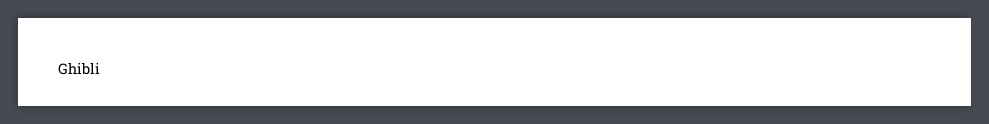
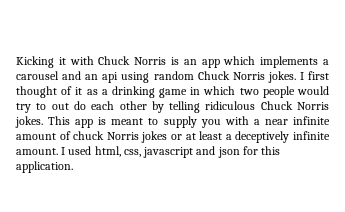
[58,62,100,75] Ghibli -> [16,56,330,68] [16,71,329,83] [16,86,330,98] [16,101,330,113] [15,116,330,128] [16,131,330,143] [16,146,281,158] [16,161,73,173] Kicking it with Chuck Norris is an app which implements a carousel and an api using random Chuck Norris jokes. I first thought of it as a drinking game in which two people would try to out do each other by telling ridiculous Chuck Norris jokes. This app is meant to supply you with a near infinite amount of chuck Norris jokes or at least a deceptively infinite amount. I used html, css, javascript and json for this application.

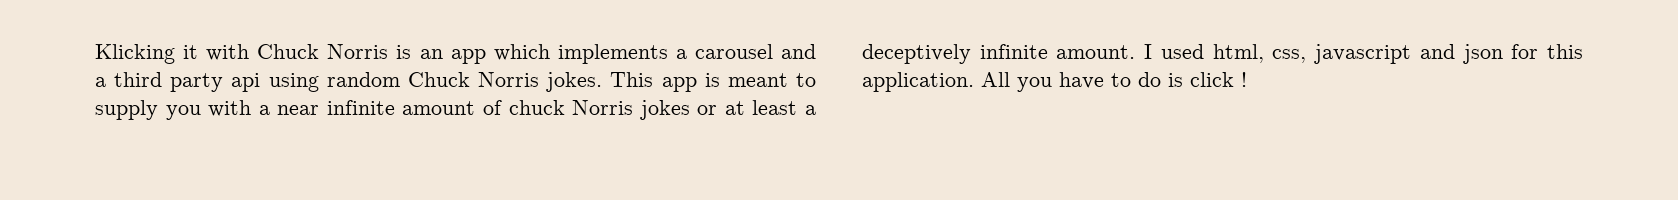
[16,56,54,68] Kicking -> [95,44,175,64] Klicking
[85,74,99,80] an -> [95,72,224,92] a third party
[299,71,329,80] [16,86,330,98] [16,101,330,113] [15,116,43,128] I first thought of it as a drinking game in which two people would try to out do each other by telling ridiculous Chuck Norris jokes. -> (603, 82) none
(73, 167) none -> [981,72,1247,92] All you have to do is click !

